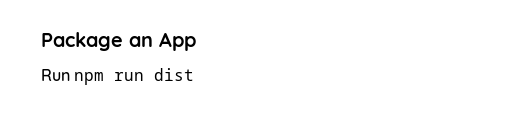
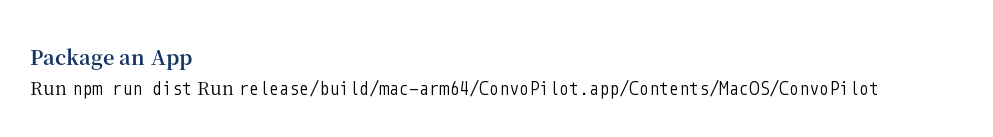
(195, 74) none -> [197,79,879,99] Run release/build/mac-arm64/ConvoPilot.app/Contents/MacOS/ConvoPilot

